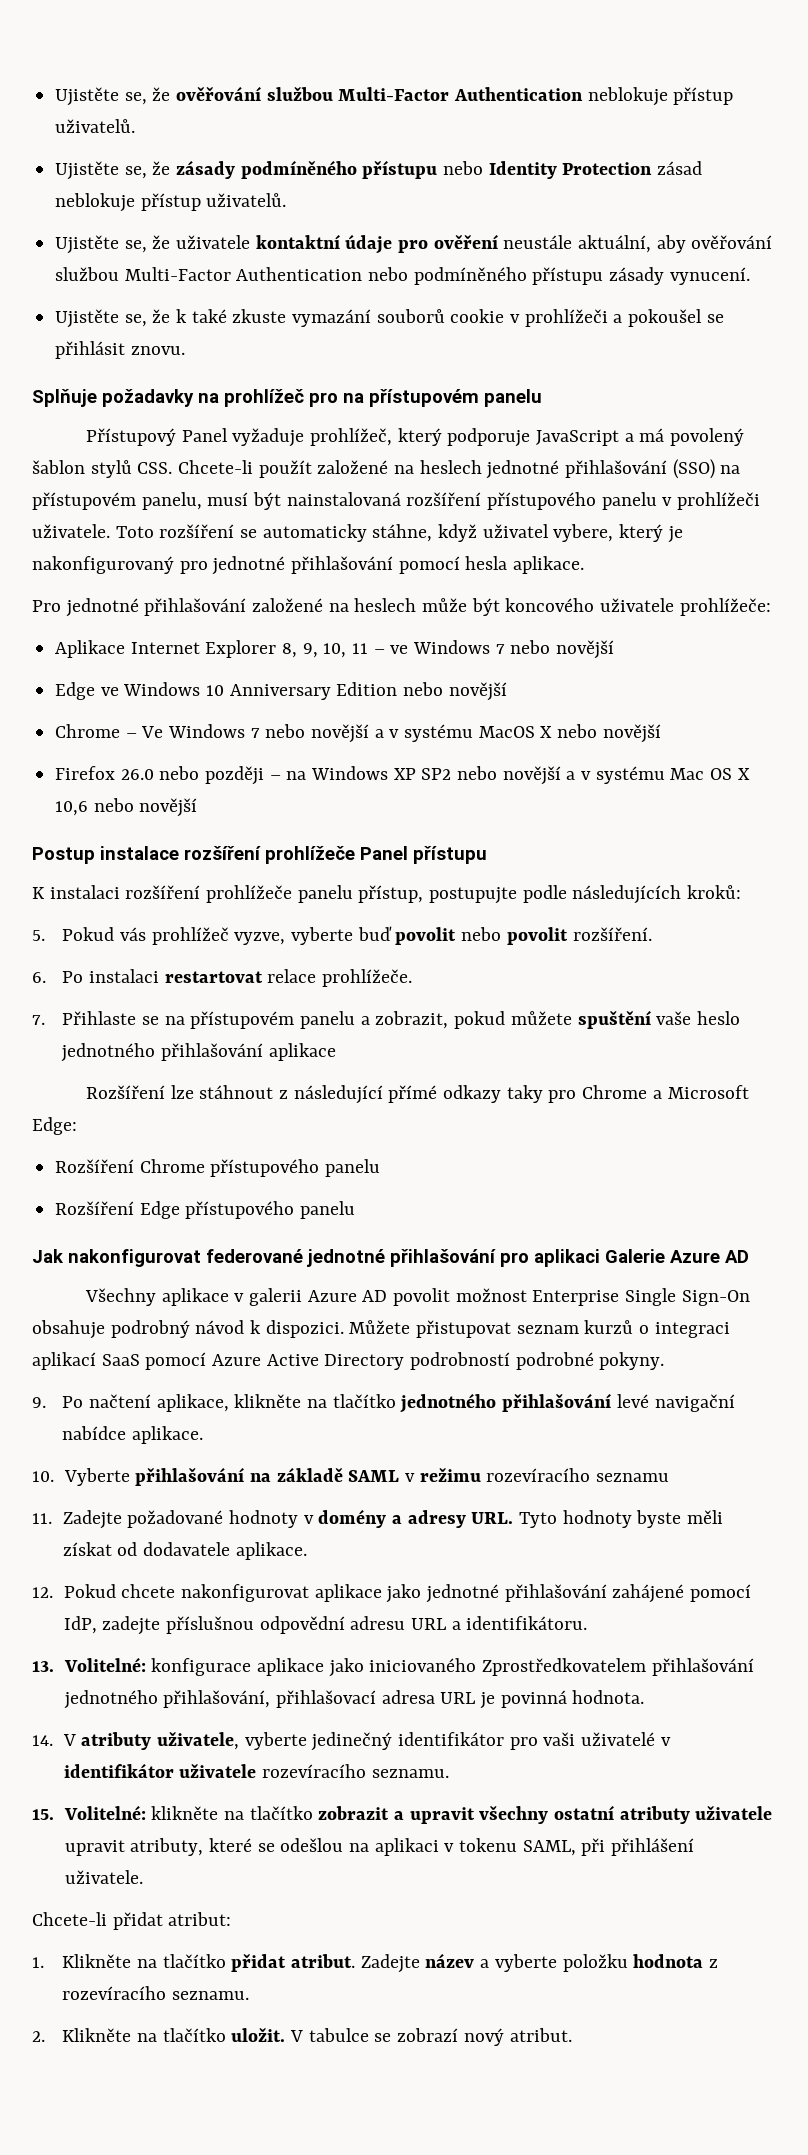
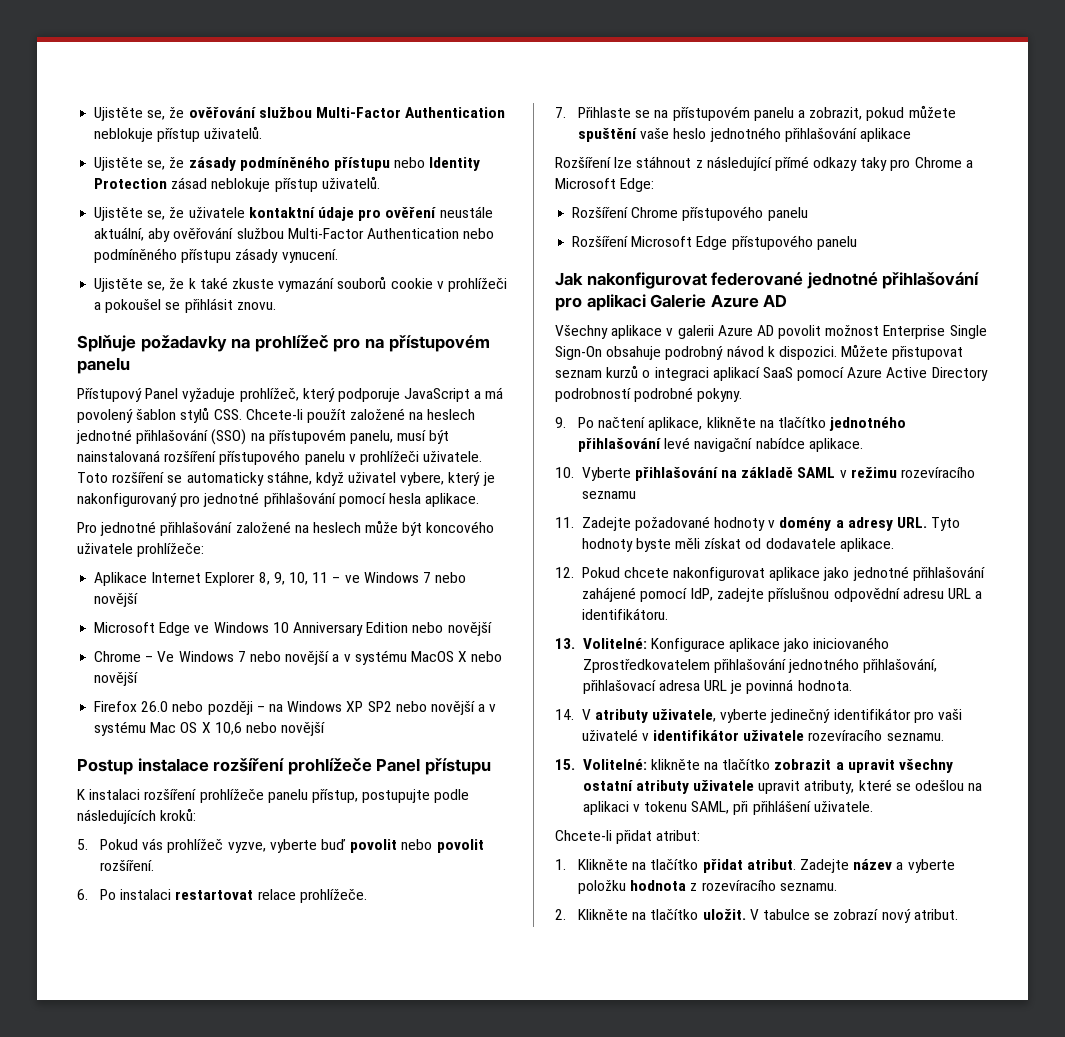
(615, 649) none -> [94,622,156,633] Microsoft
(135, 1208) none -> [631,236,693,247] Microsoft
[151,1658,252,1676] konfigurace -> [650,638,725,652] Konfigurace

